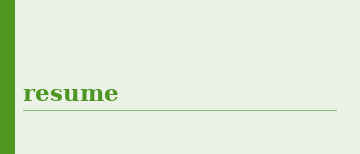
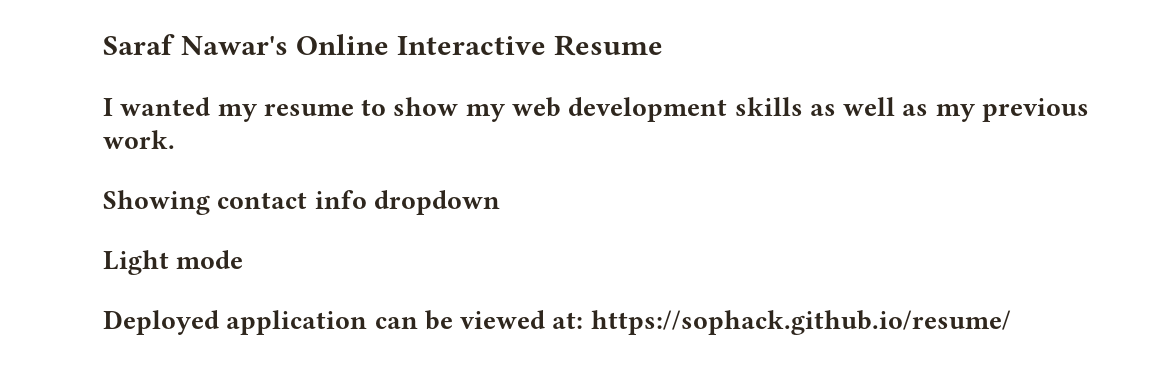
[23,89,119,101] resume -> [103,34,664,56] [103,97,1090,122] [103,130,175,149] [103,190,500,215] [103,250,244,275] [103,310,1011,335] Saraf Nawar's Online Interactive Resume // I wanted my resume to show my web development skills as well as my previous work. // Showing contact info dropdown // Light mode // Deployed application can be viewed at: https://sophack.github.io/resume/

